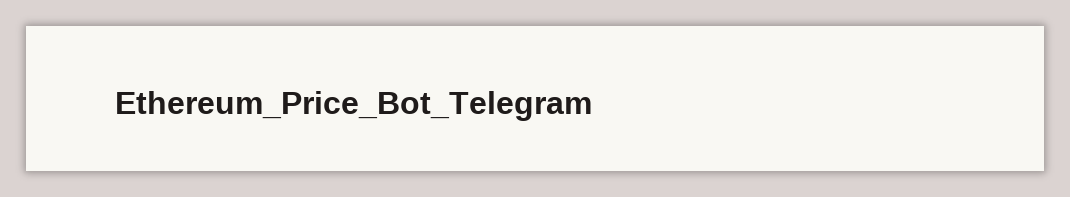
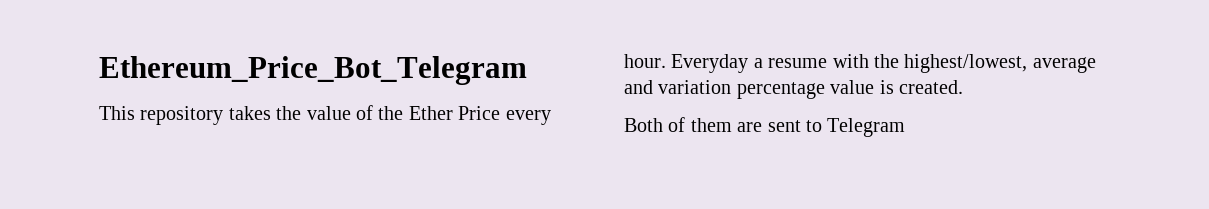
(592, 106) none -> [99,105,551,125] [624,54,1096,73] [624,80,963,99] [624,117,906,137] // This repository takes the value of the Ether Price every hour. Everyday a resume with the highest/lowest, average and variation percentage value is created. // Both of them are sent to Telegram

